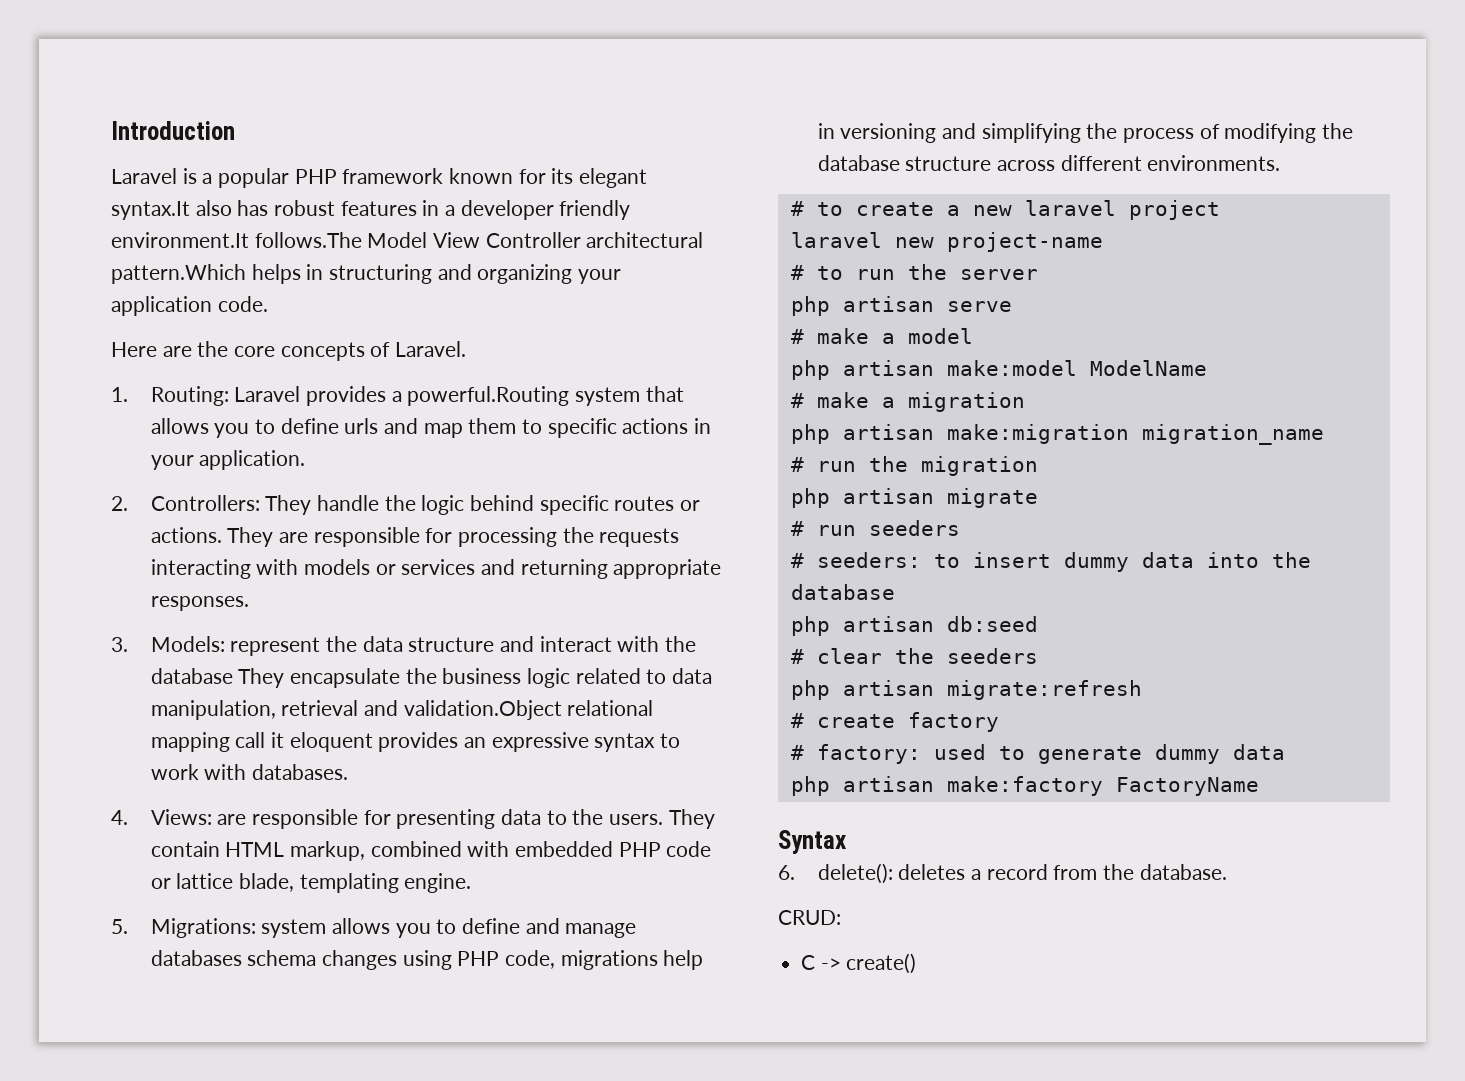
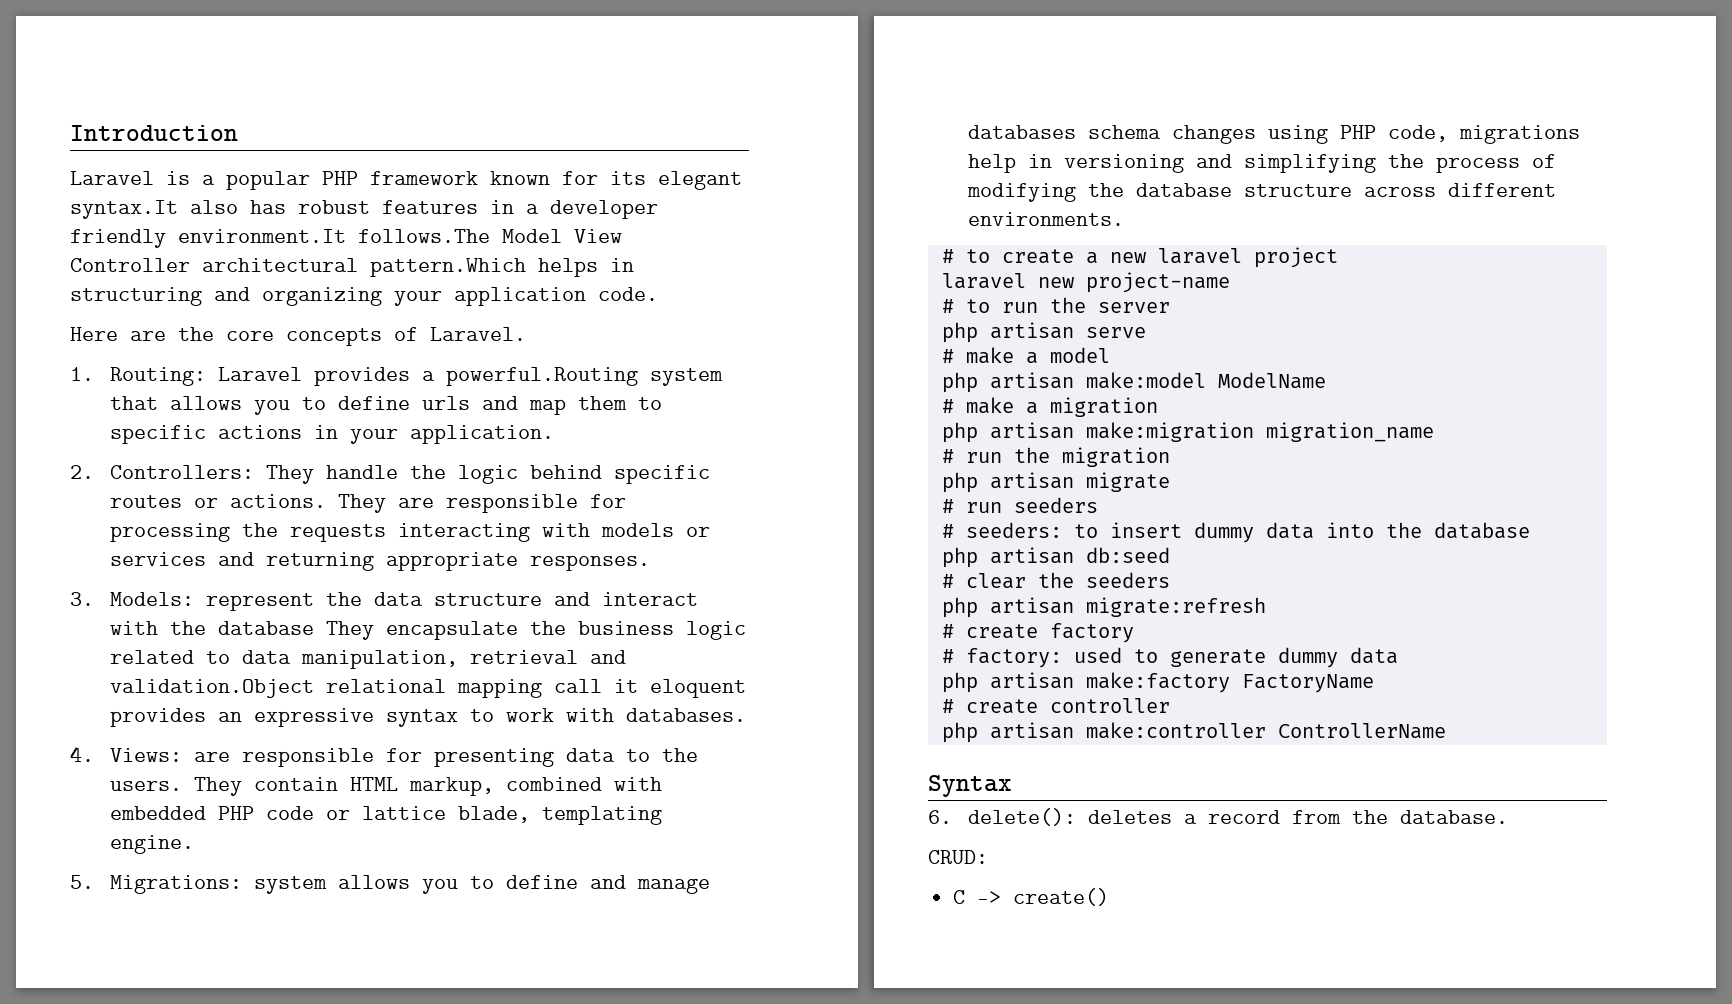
(1259, 786) none -> [941,698,1170,714] [941,722,1446,743] // # create controller // php artisan make:controller ControllerName

